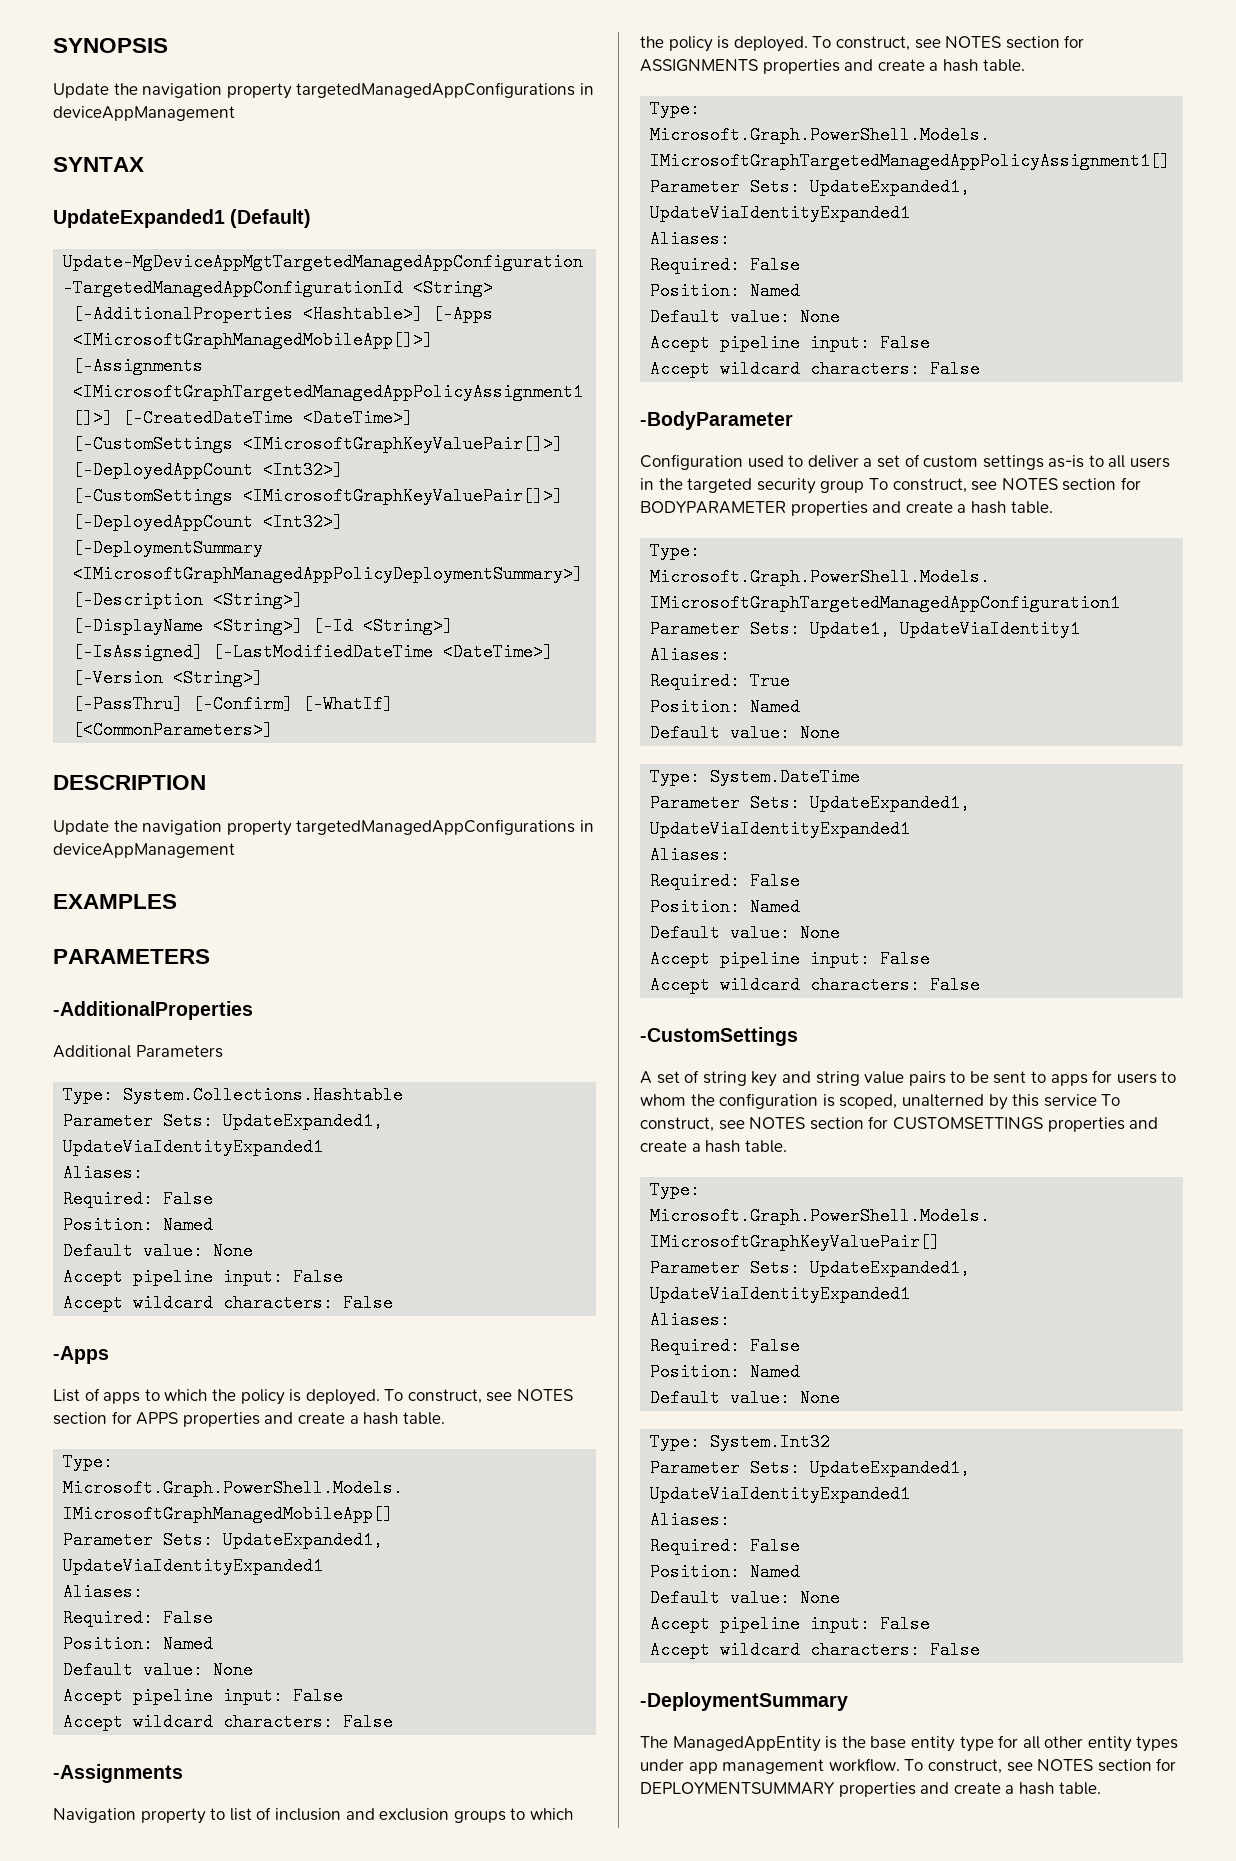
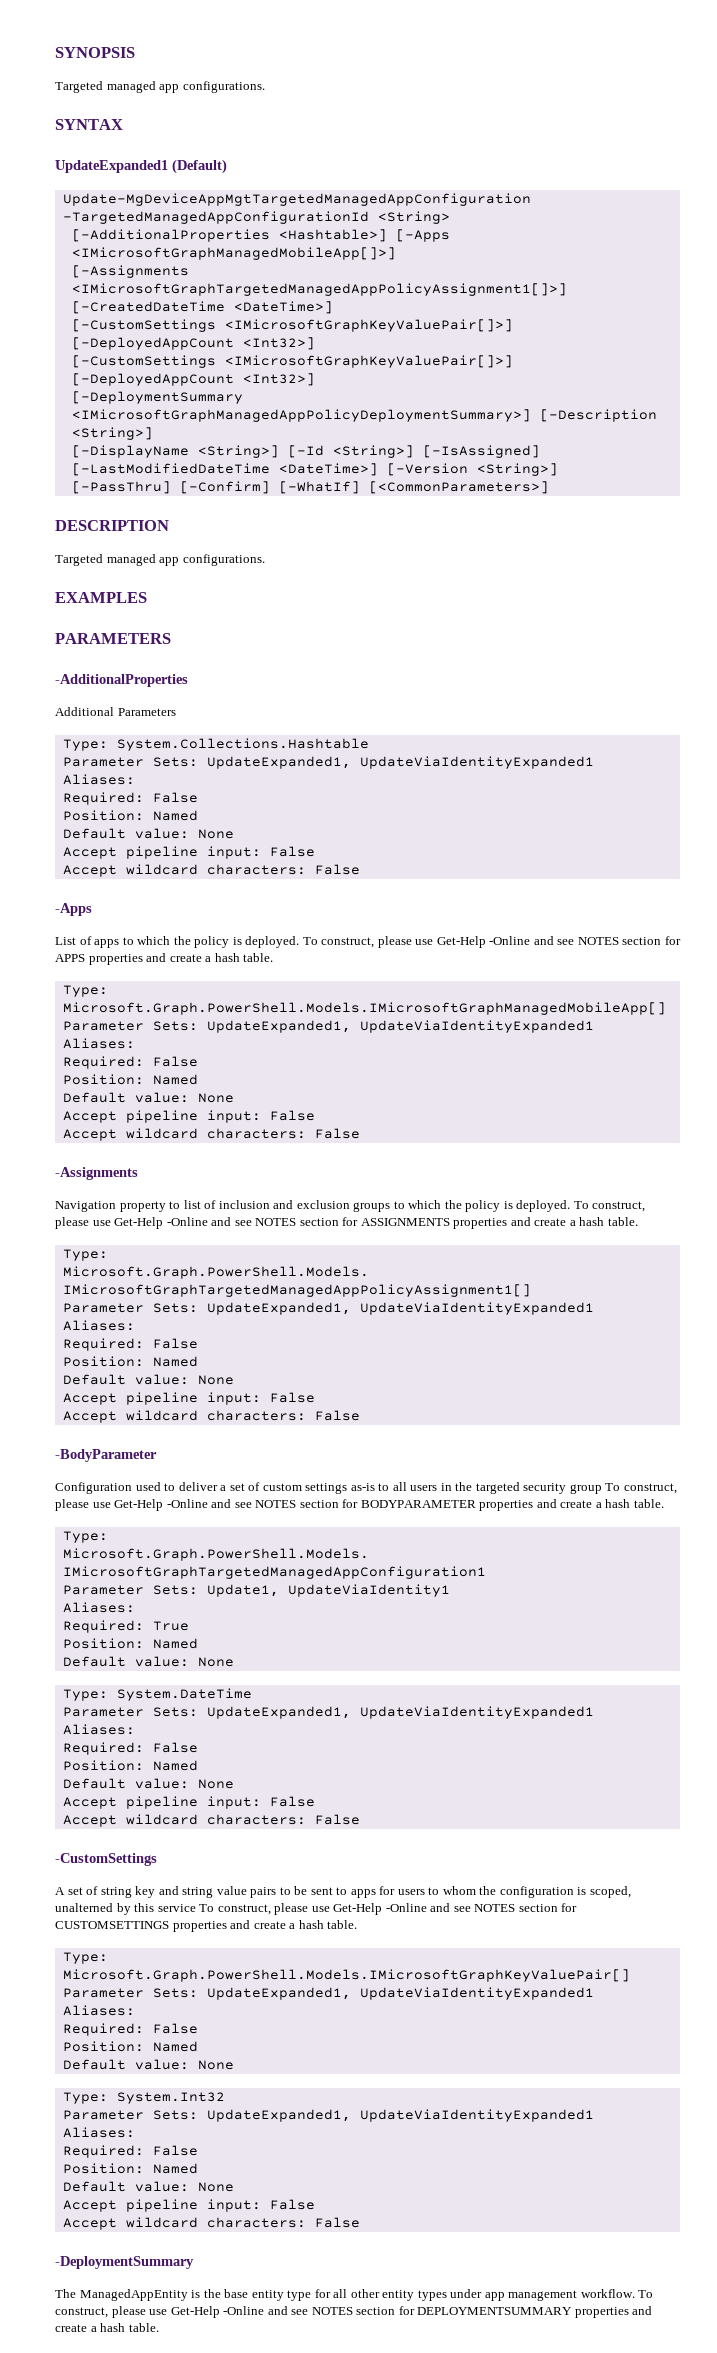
[53,82,594,99] [53,106,235,121] Update the navigation property targetedManagedAppConfigurations in deviceAppManagement -> [55,81,265,93] Targeted managed app configurations.
[53,819,594,836] [53,843,235,858] Update the navigation property targetedManagedAppConfigurations in deviceAppManagement -> [55,554,265,566] Targeted managed app configurations.
(482, 1396) none -> [377,936,554,948] please use Get-Help -Online and
(910, 43) none -> [55,1217,232,1229] please use Get-Help -Online and
(967, 485) none -> [55,1499,232,1511] please use Get-Help -Online and
(714, 1124) none -> [274,1903,451,1915] please use Get-Help -Online and
(1002, 1766) none -> [111,2306,288,2318] please use Get-Help -Online and

